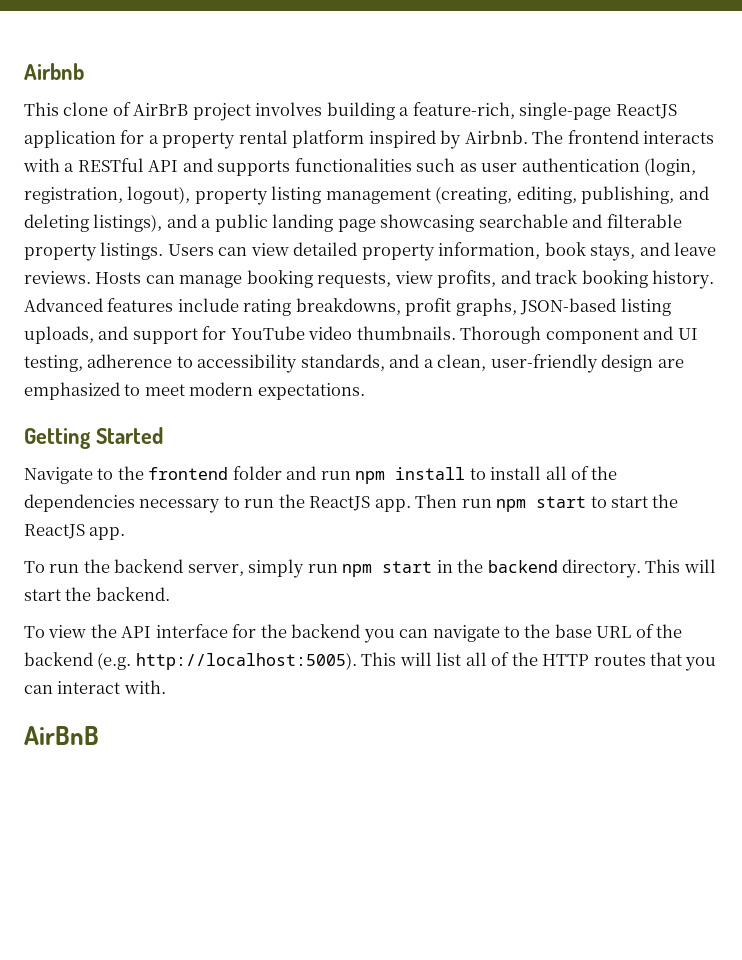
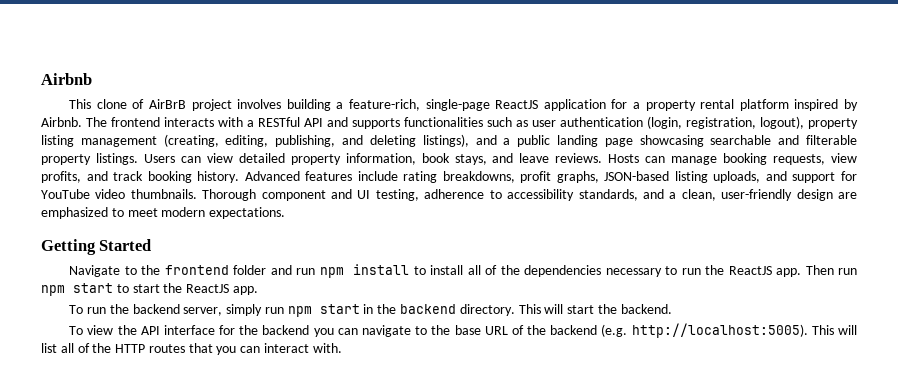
[24,726,99,745] // AirBnB -> (342, 348) none

